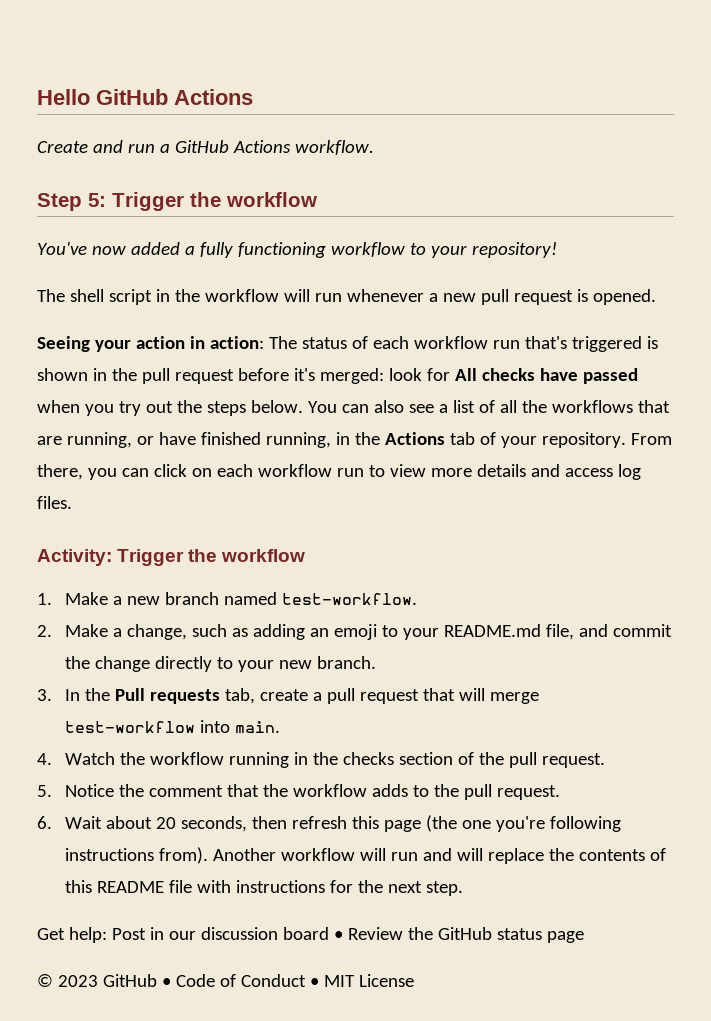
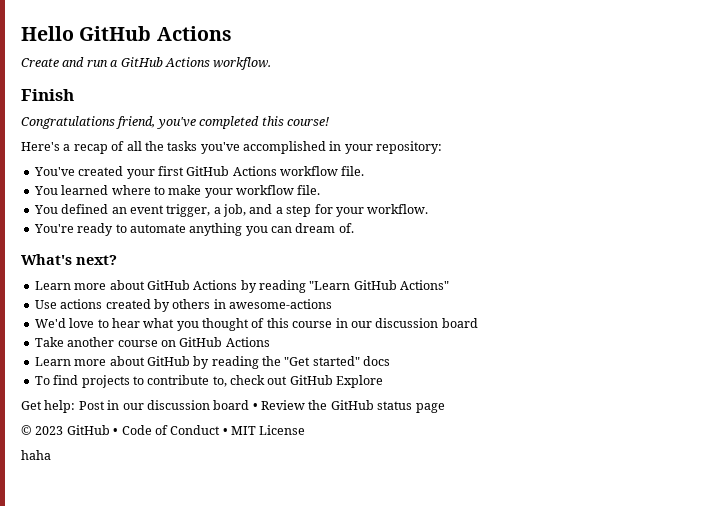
[37,192,317,211] [37,242,557,258] [37,289,656,305] [37,336,658,352] [37,368,638,384] [37,400,670,416] [37,432,672,448] [37,464,641,480] [37,496,72,509] [37,549,306,566] [37,592,418,605] [37,624,673,640] [65,656,377,672] [37,688,540,704] [65,720,281,733] [37,752,606,768] [37,784,561,800] [37,815,622,832] [65,847,667,864] [65,880,464,896] Step 5: Trigger the workflow // You've now added a fully functioning workflow to your repository! // The shell script in the workflow will run whenever a new pull request is opened. // Seeing your action in action: The status of each workflow run that's triggered is shown in the pull request before it's merged: look for All checks have passed when you try out the steps below. You can also see a list of all the workflows that are running, or have finished running, in the Actions tab of your repository. From there, you can click on each workflow run to view more details and access log files. // Activity: Trigger the workflow // 1. Make a new branch named test-workflow. // 2. Make a change, such as adding an emoji to your README.md file, and commit the change directly to your new branch. // 3. In the Pull requests tab, create a pull request that will merge test-workflow into main. // 4. Watch the workflow running in the checks section of the pull request. // 5. Notice the comment that the workflow adds to the pull request. // 6. Wait about 20 seconds, then refresh this page (the one you're following instructions from). Another workflow will run and will replace the contents of this README file with instructions for the next step. -> [21,89,74,101] [21,116,329,129] [21,141,443,154] [33,166,365,179] [33,185,321,198] [33,204,429,217] [33,223,354,236] [21,254,117,265] [34,280,450,293] [34,299,332,312] [34,318,478,331] [34,337,270,347] [34,356,391,369] [34,375,384,388] Finish // Congratulations friend, you've completed this course! // Here's a recap of all the tasks you've accomplished in your repository: // You've created your first GitHub Actions workflow file. // You learned where to make your workflow file. // You defined an event trigger, a job, and a step for your workflow. // You're ready to automate anything you can dream of. // What's next? // Learn more about GitHub Actions by reading "Learn GitHub Actions" // Use actions created by others in awesome-actions // We'd love to hear what you thought of this course in our discussion board // Take another course on GitHub Actions // Learn more about GitHub by reading the "Get started" docs // To find projects to contribute to, check out GitHub Explore
(414, 980) none -> [21,450,51,460] // haha

